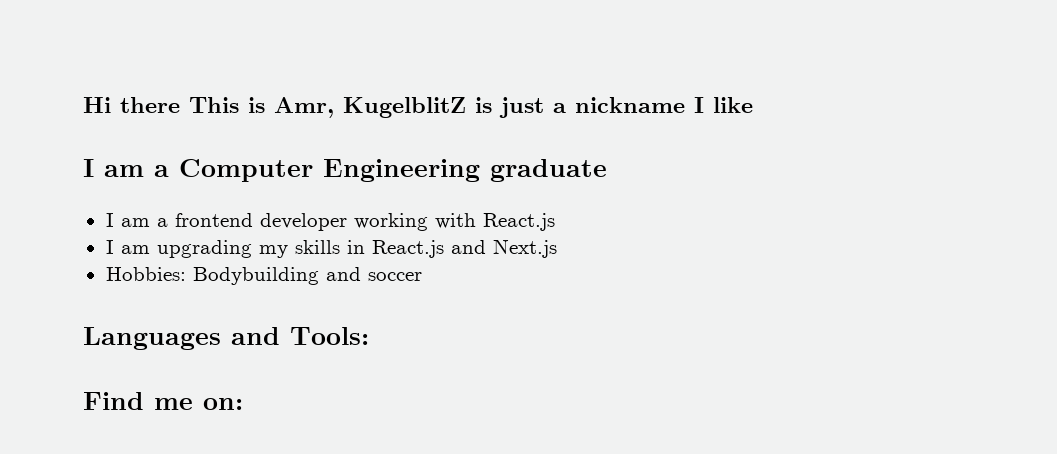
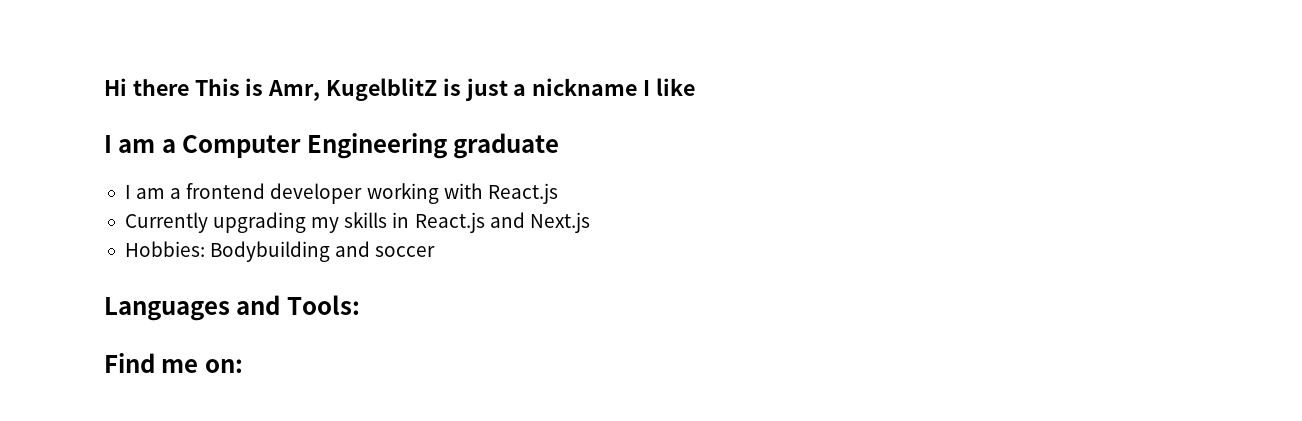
[105,240,150,254] I am -> [124,212,208,233] Currently

